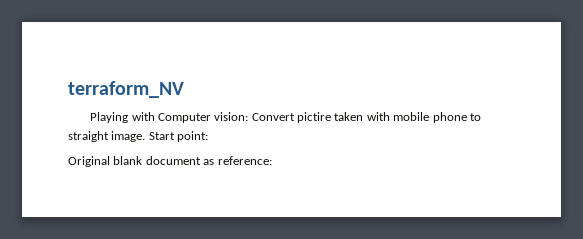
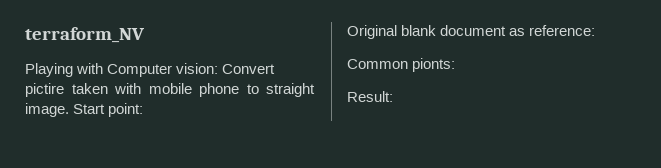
(272, 160) none -> [347,58,456,72] [347,91,393,102] // Common pionts: // Result:

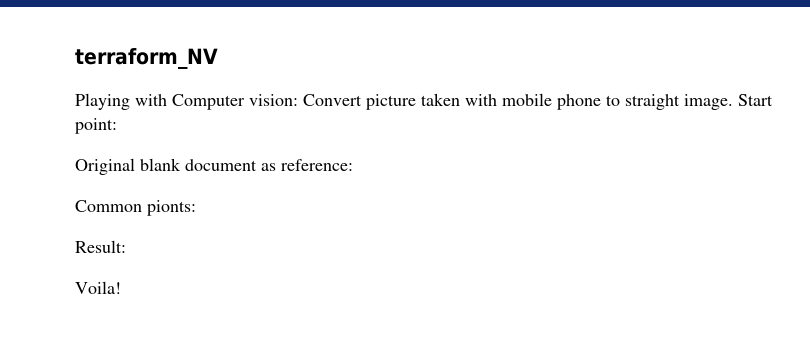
[25,83,64,97] pictire -> [366,94,416,110] picture
(393, 96) none -> [75,281,121,294] // Voila!

